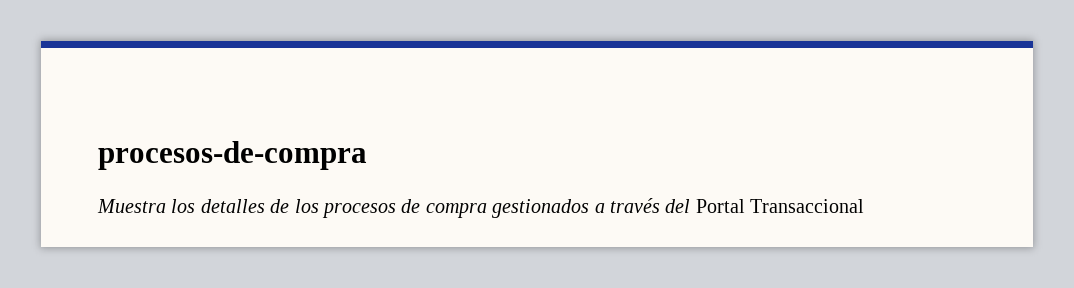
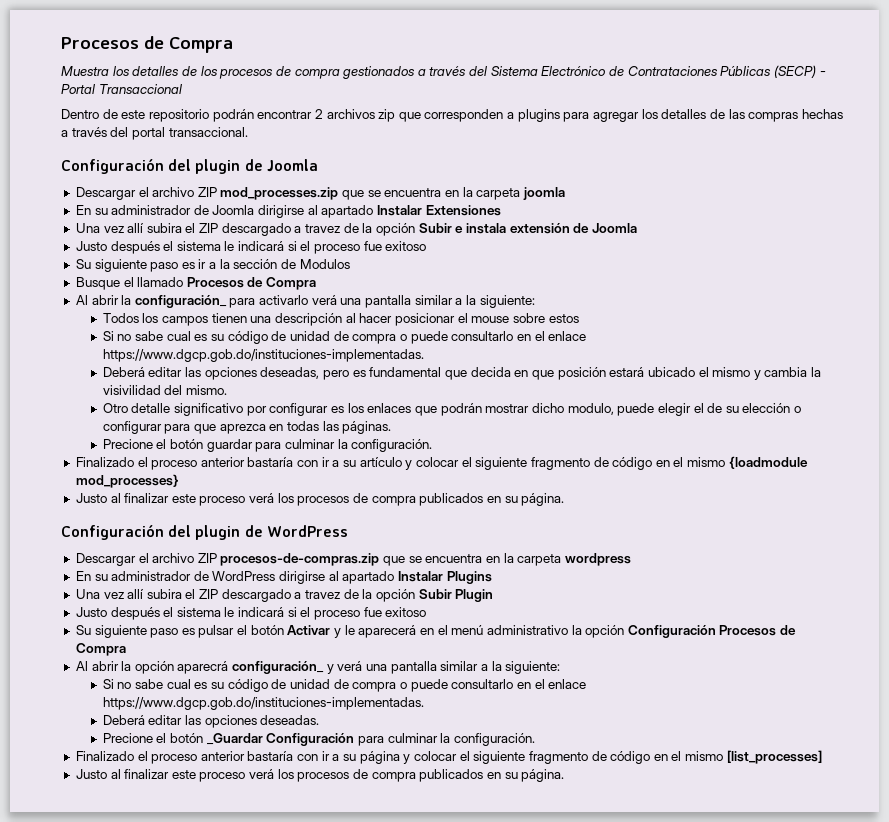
[98,141,367,170] procesos-de-compra -> [61,36,233,53] Procesos de Compra
[695,199,865,213] Portal Transaccional -> [490,65,826,78] [61,84,182,94] [61,109,843,122] [61,127,248,140] [61,159,318,174] [75,187,565,200] [75,205,501,218] [75,223,637,236] [75,241,427,254] [75,259,350,272] [75,277,317,290] [75,295,535,308] [102,313,579,326] [102,331,587,344] [102,349,424,362] [102,367,822,380] [102,385,228,395] [102,403,802,416] [102,421,392,434] [102,439,433,452] [75,456,808,470] [75,474,179,488] [75,493,565,506] [61,525,348,540] [75,553,631,566] [75,571,492,584] [75,589,494,602] [75,607,427,620] [75,625,797,638] [75,643,126,656] [75,661,561,674] [102,679,587,692] [102,697,424,710] [102,715,320,728] [102,733,535,746] [75,750,822,764] [75,769,565,782] Sistema Electrónico de Contrataciones Públicas (SECP) - Portal Transaccional // Dentro de este repositorio podrán encontrar 2 archivos zip que corresponden a plugins para agregar los detalles de las compras hechas a través del portal transaccional. // Configuración del plugin de Joomla // Descargar el archivo ZIP mod_processes.zip que se encuentra en la carpeta joomla // En su administrador de Joomla dirigirse al apartado Instalar Extensiones // Una vez allí subira el ZIP descargado a travez de la opción Subir e instala extensión de Joomla // Justo después el sistema le indicará si el proceso fue exitoso // Su siguiente paso es ir a la sección de Modulos // Busque el llamado Procesos de Compra // Al abrir la configuración_ para activarlo verá una pantalla similar a la siguiente: // Todos los campos tienen una descripción al hacer posicionar el mouse sobre estos // Si no sabe cual es su código de unidad de compra o puede consultarlo en el enlace https://www.dgcp.gob.do/instituciones-implementadas. // Deberá editar las opciones deseadas, pero es fundamental que decida en que posición estará ubicado el mismo y cambia la visivilidad del mismo. // Otro detalle significativo por configurar es los enlaces que podrán mostrar dicho modulo, puede elegir el de su elección o configurar para que aprezca en todas las páginas. // Precione el botón guardar para culminar la configuración. // Finalizado el proceso anterior bastaría con ir a su artículo y colocar el siguiente fragmento de código en el mismo {loadmodule mod_processes} // Justo al finalizar este proceso verá los procesos de compra publicados en su página. // Configuración del plugin de WordPress // Descargar el archivo ZIP procesos-de-compras.zip que se encuentra en la carpeta wordpress // En su administrador de WordPress dirigirse al apartado Instalar Plugins // Una vez allí subira el ZIP descargado a travez de la opción Subir Plugin // Justo después el sistema le indicará si el proceso fue exitoso // Su siguiente paso es pulsar el botón Activar y le aparecerá en el menú administrativo la opción Configuración Procesos de Compra // Al abrir la opción aparecrá configuración_ y verá una pantalla similar a la siguiente: // Si no sabe cual es su código de unidad de compra o puede consultarlo en el enlace https://www.dgcp.gob.do/instituciones-implementadas. // Deberá editar las opciones deseadas. // Precione el botón _Guardar Configuración para culminar la configuración. // Finalizado el proceso anterior bastaría con ir a su página y colocar el siguiente fragmento de código en el mismo [list_processes] // Justo al finalizar este proceso verá los procesos de compra publicados en su página.

